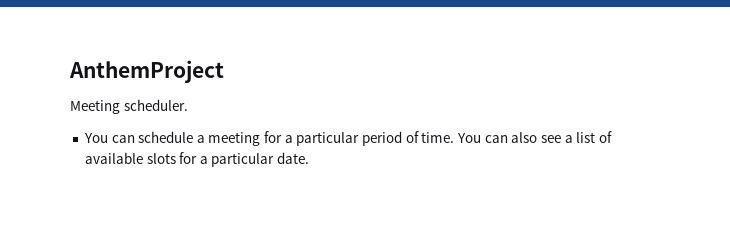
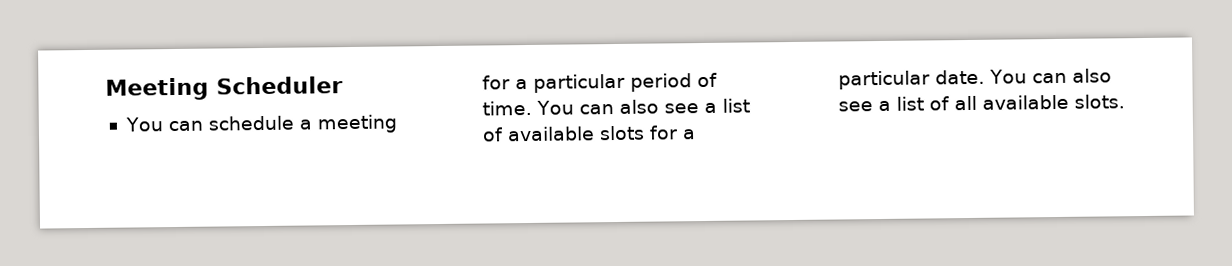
[69,60,224,83] [70,99,188,114] AnthemProject // Meeting scheduler. -> [105,76,343,101] Meeting Scheduler
(310, 158) none -> [988,68,1112,84] [837,94,1125,112] You can also see a list of all available slots.

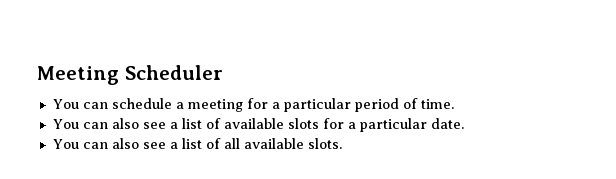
(532, 108) none -> (454, 104) //
(985, 77) none -> (464, 123) //

